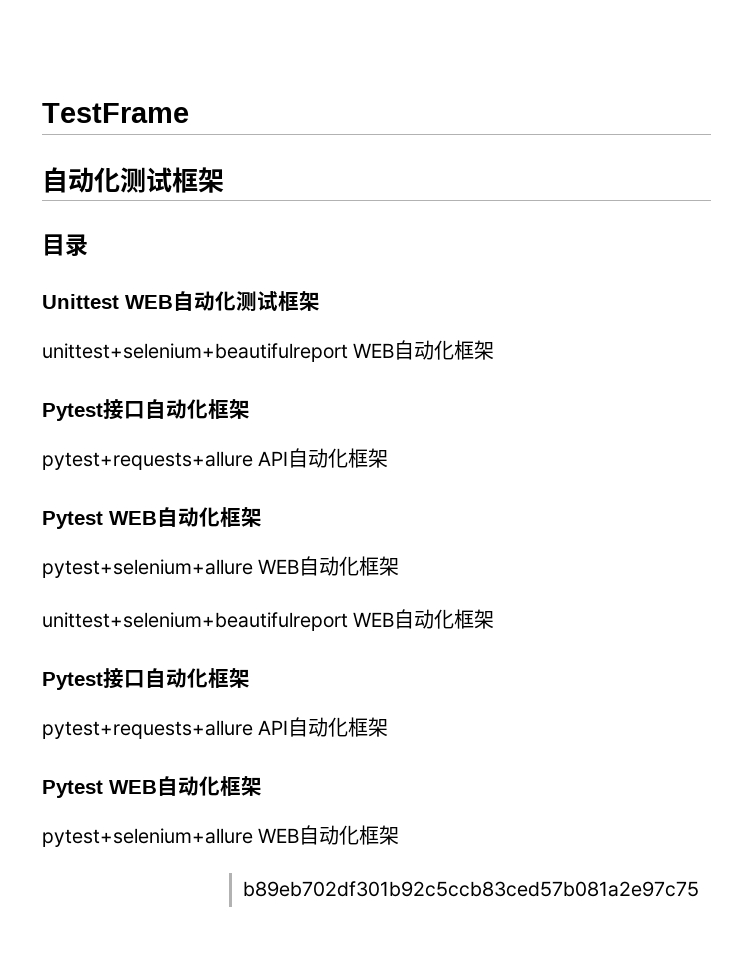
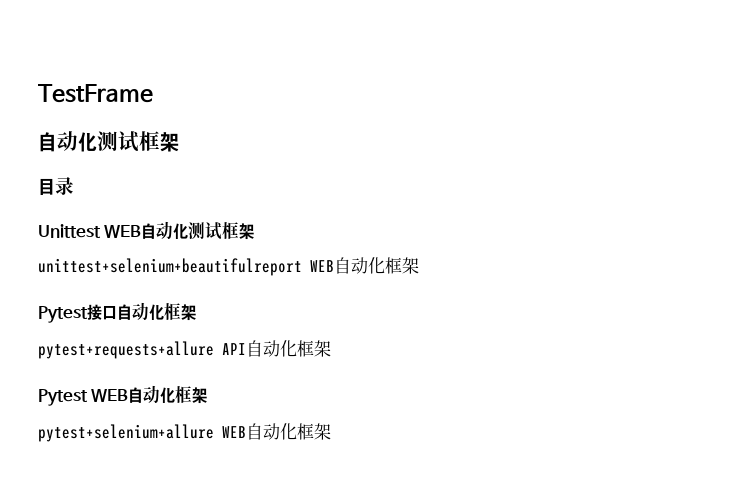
[42,609,495,631] [42,668,250,690] [42,717,389,739] [42,776,262,798] [42,825,400,847] [242,881,699,897] // unittest+selenium+beautifulreport WEB自动化框架 // Pytest接口自动化框架 // pytest+requests+allure API自动化框架 // Pytest WEB自动化框架 // pytest+selenium+allure WEB自动化框架 // b89eb702df301b92c5ccb83ced57b081a2e97c75 -> (331, 431) none

